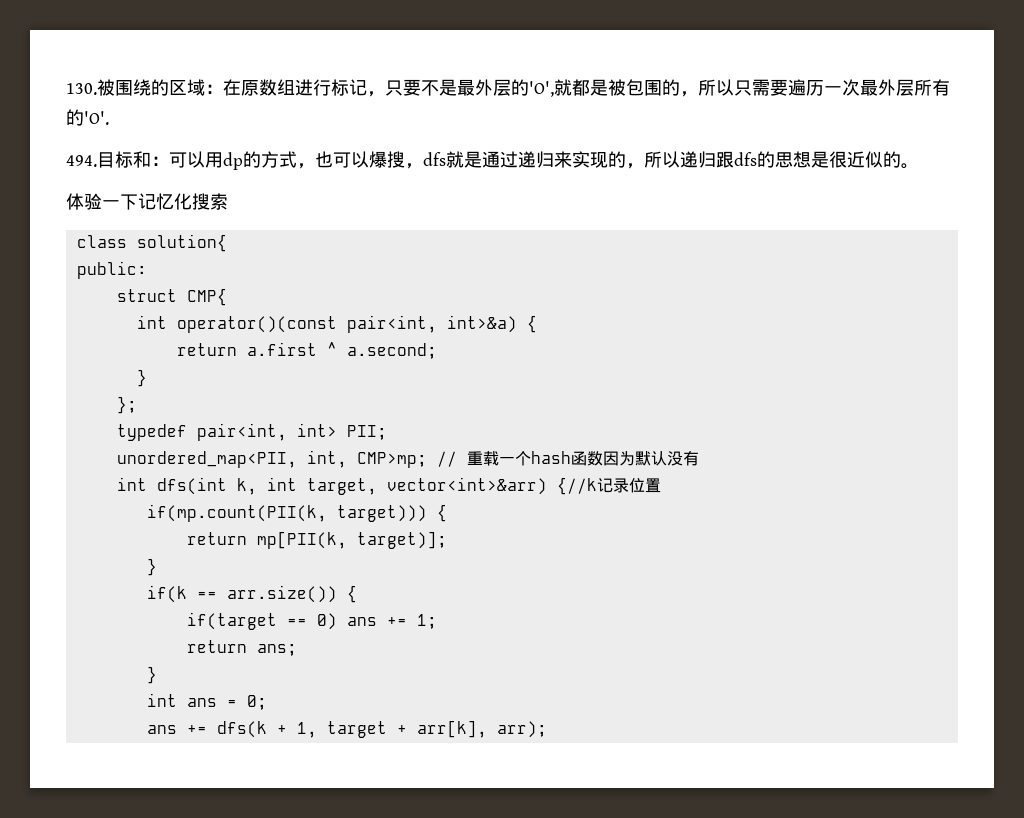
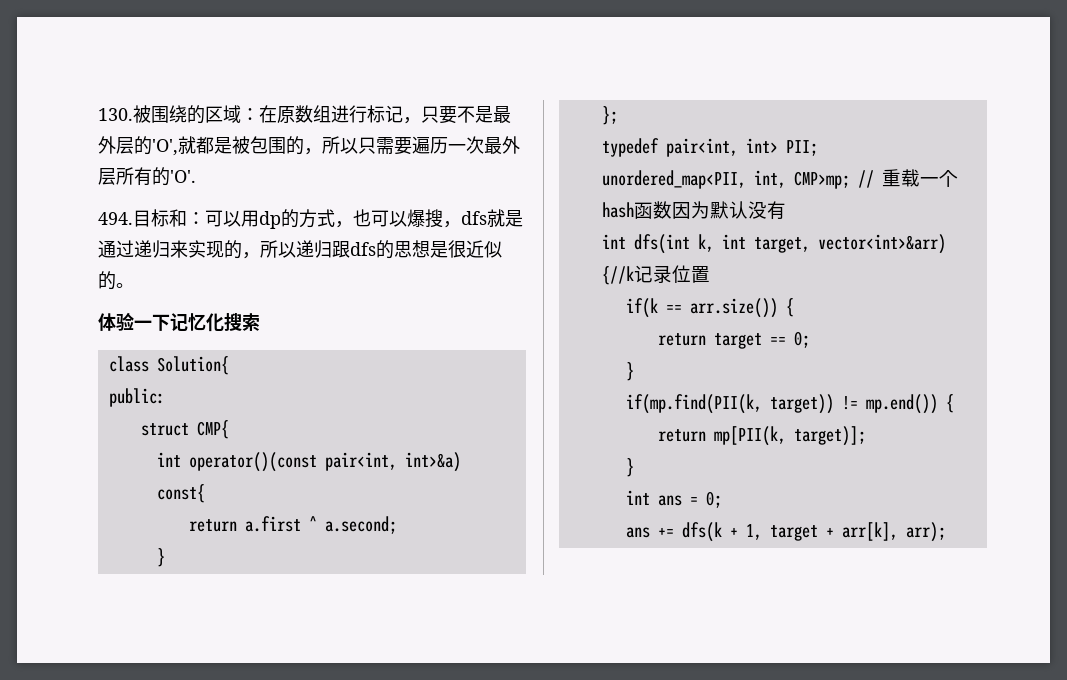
[136,234,227,252] solution{ -> [156,356,229,375] Solution{
[526,315,537,333] { -> [156,484,205,503] const{
[146,504,427,522] if(mp.count(PII(k, target))) -> [625,298,794,318] [657,331,810,349] [625,362,634,381] [625,394,938,414] if(k == arr.size()) { // return target == 0; // } // if(mp.find(PII(k, target)) != mp.end())
[146,585,357,603] [186,612,437,630] [186,640,297,656] [146,666,157,684] // if(k == arr.size()) { // if(target == 0) ans += 1; // return ans; // } -> (634, 467) none

